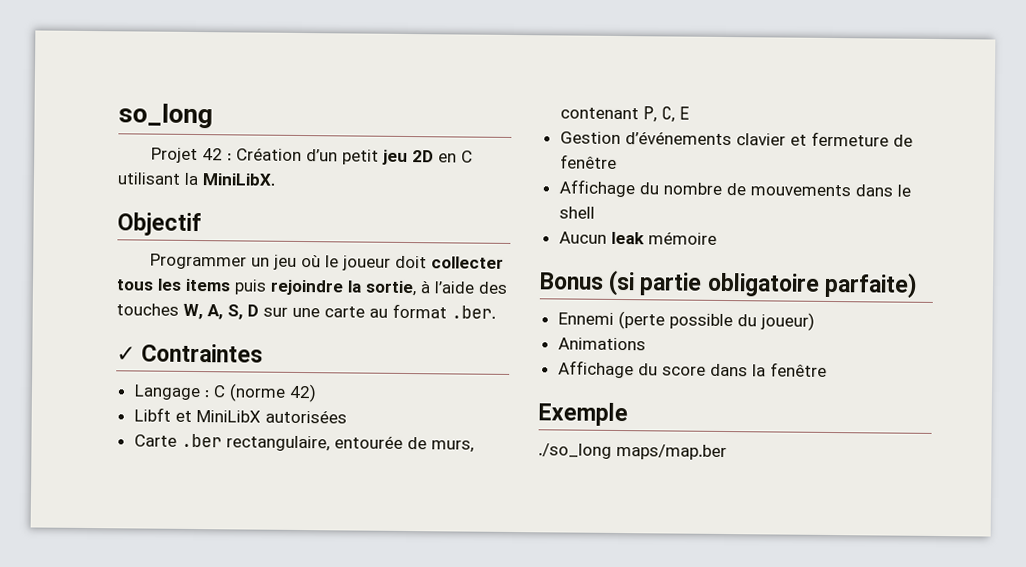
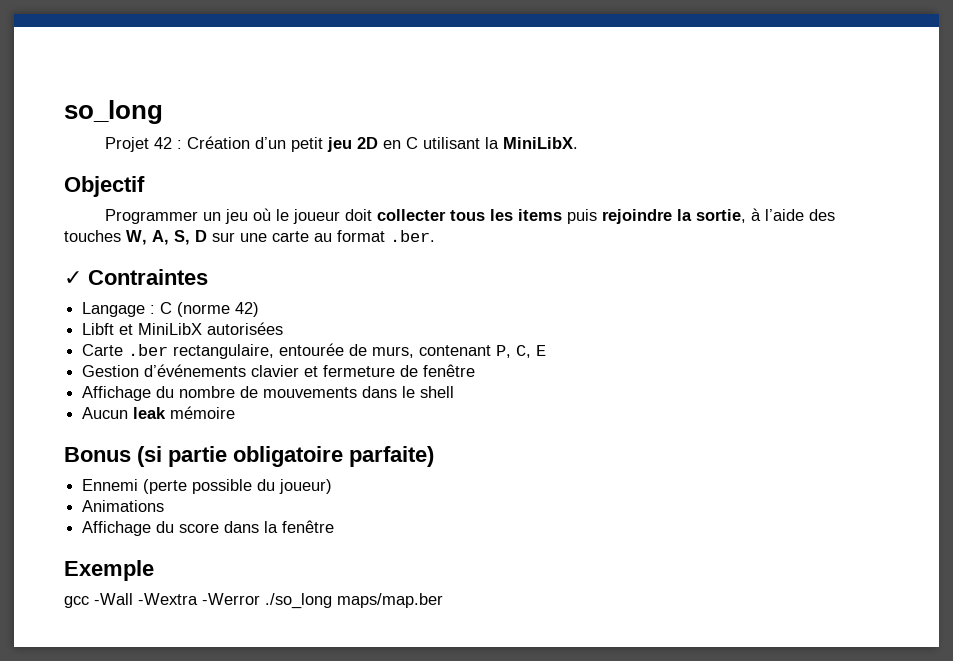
(628, 414) none -> [64,593,260,608] gcc -Wall -Wextra -Werror

